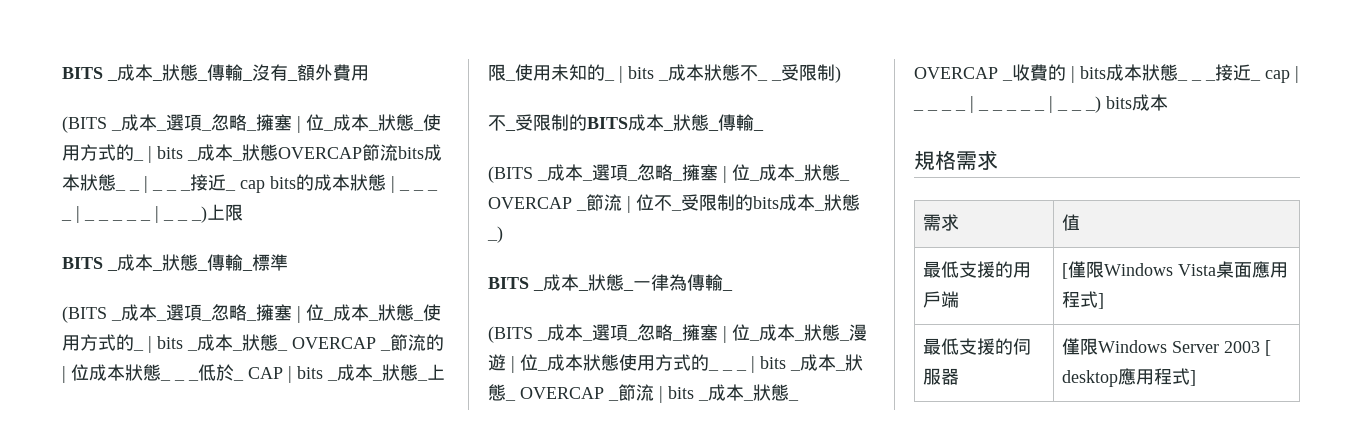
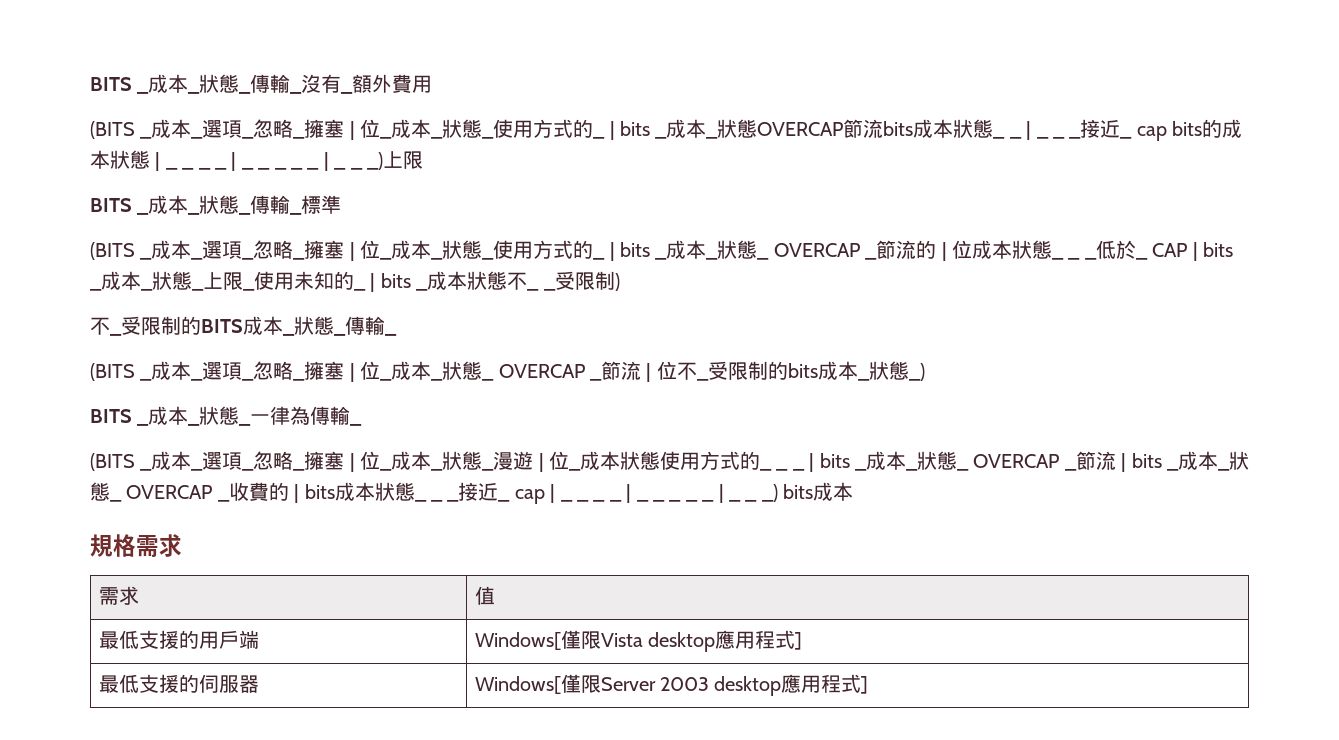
[1062,261,1253,279] [僅限Windows Vista桌面 -> [474,630,716,652] Windows[僅限Vista desktop
[1062,338,1168,355] 僅限Windows -> [474,674,601,694] Windows[僅限
[1265,340,1272,356] [ -> (710, 684) none

